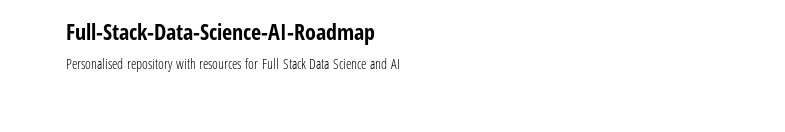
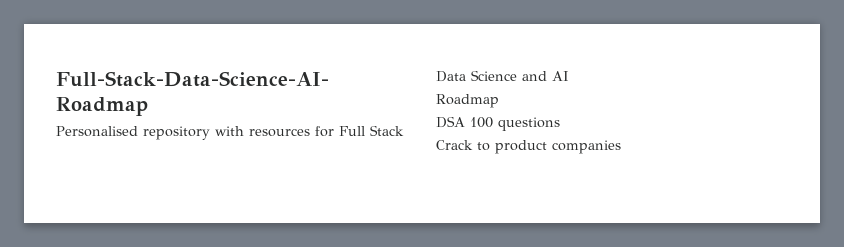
(400, 64) none -> [436,94,499,108] [436,116,560,131] [436,140,621,154] // Roadmap // DSA 100 questions // Crack to product companies

